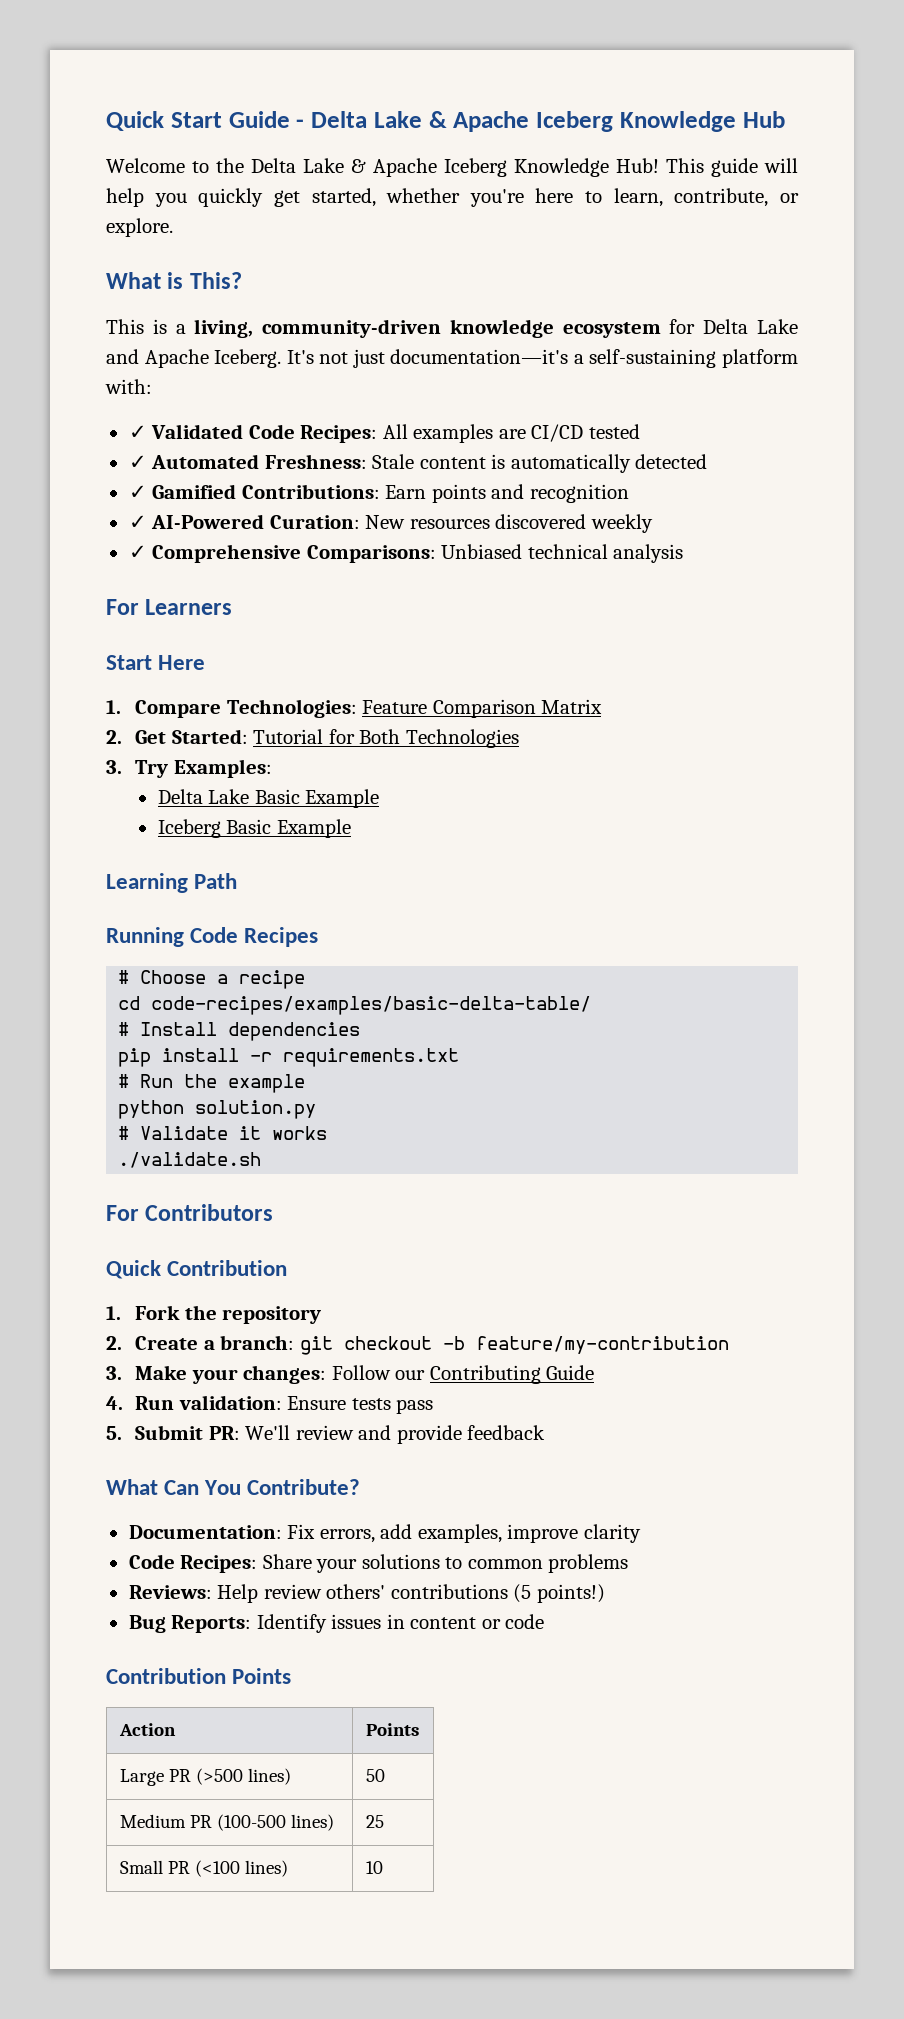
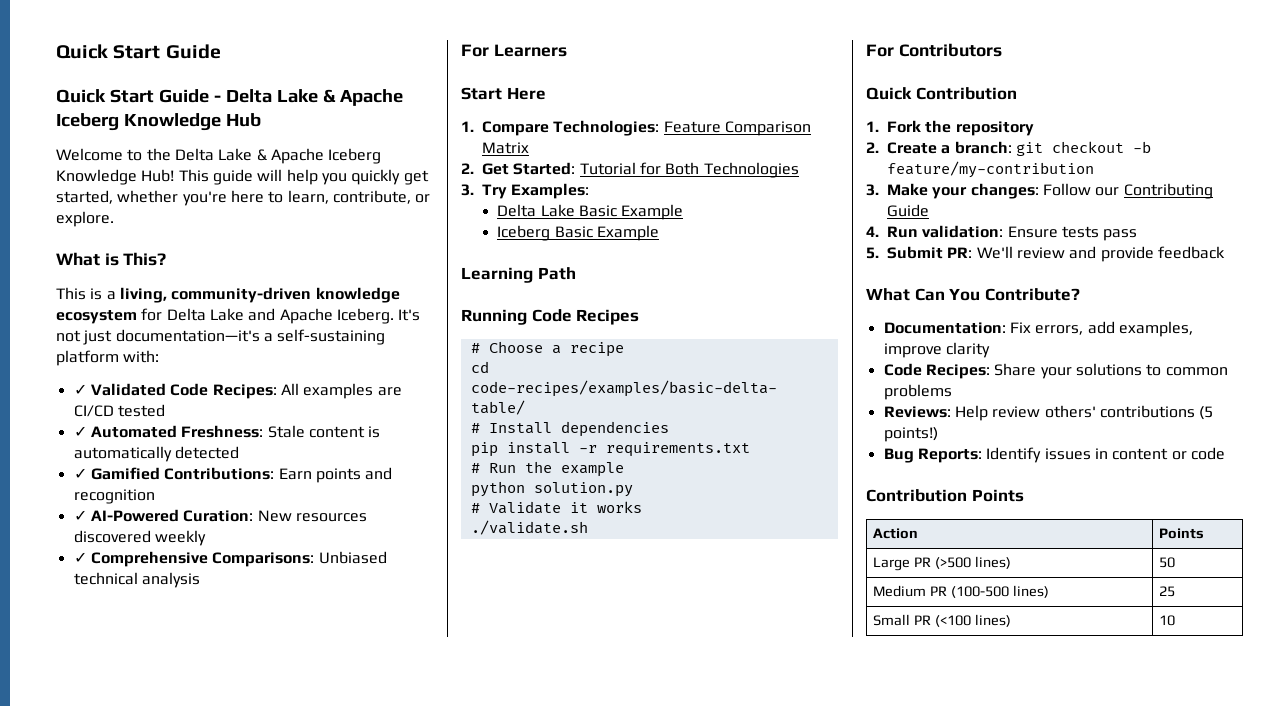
[106,111,290,131] Quick Start Guide -> [56,44,221,59] [56,89,209,103] Quick Start Guide // Quick Start Guide

